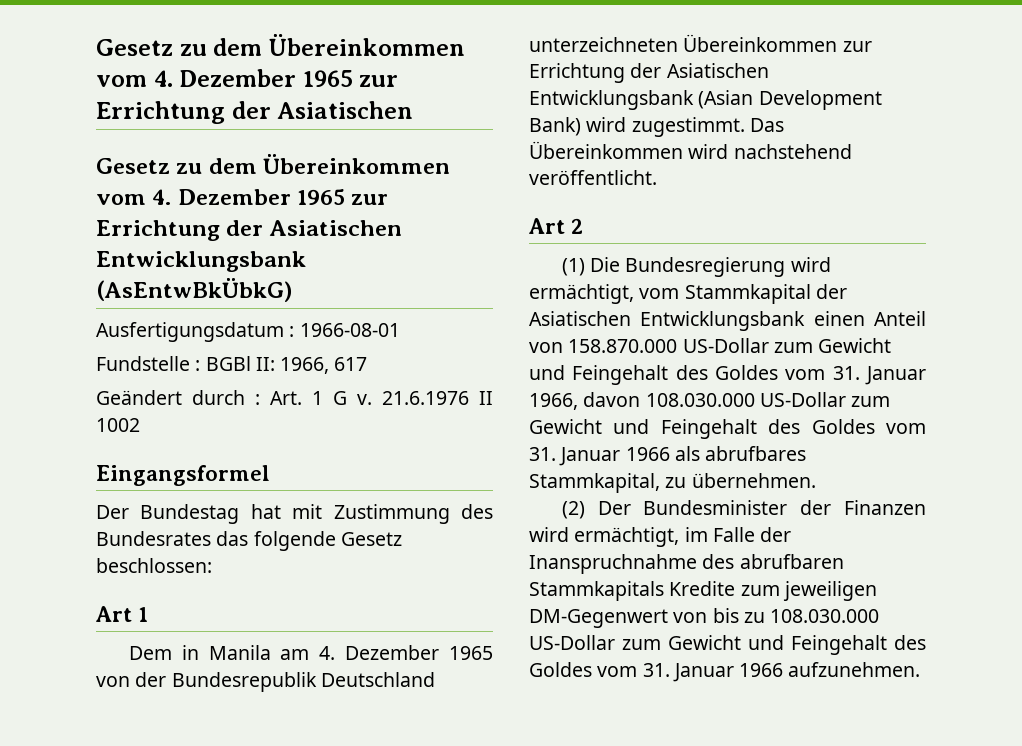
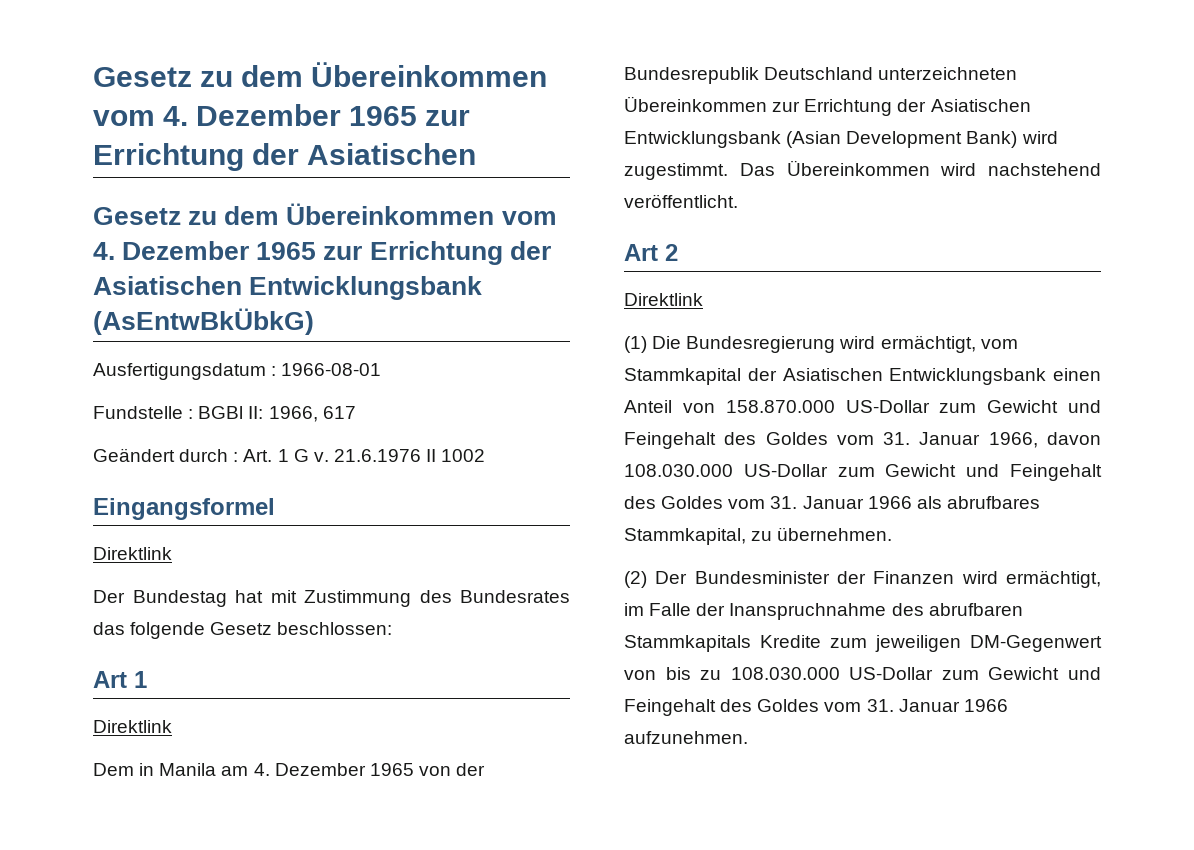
(270, 475) none -> [93,547,172,560] // Direktlink
(149, 614) none -> [93,720,172,733] // Direktlink
(584, 226) none -> [624,293,703,306] // Direktlink

